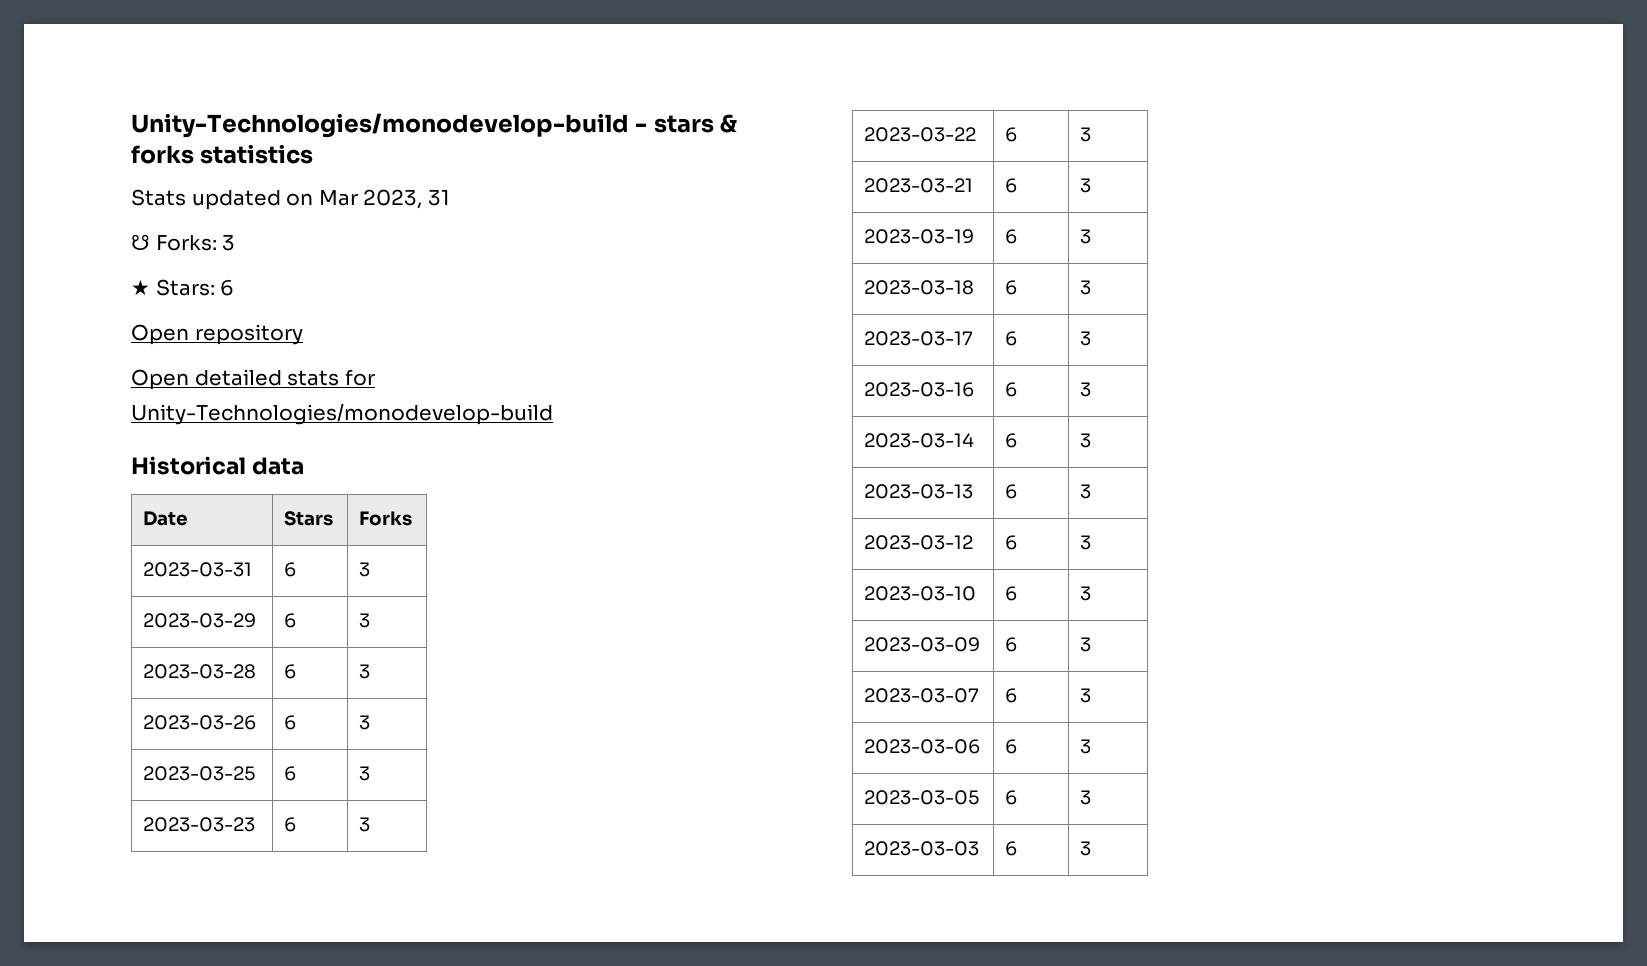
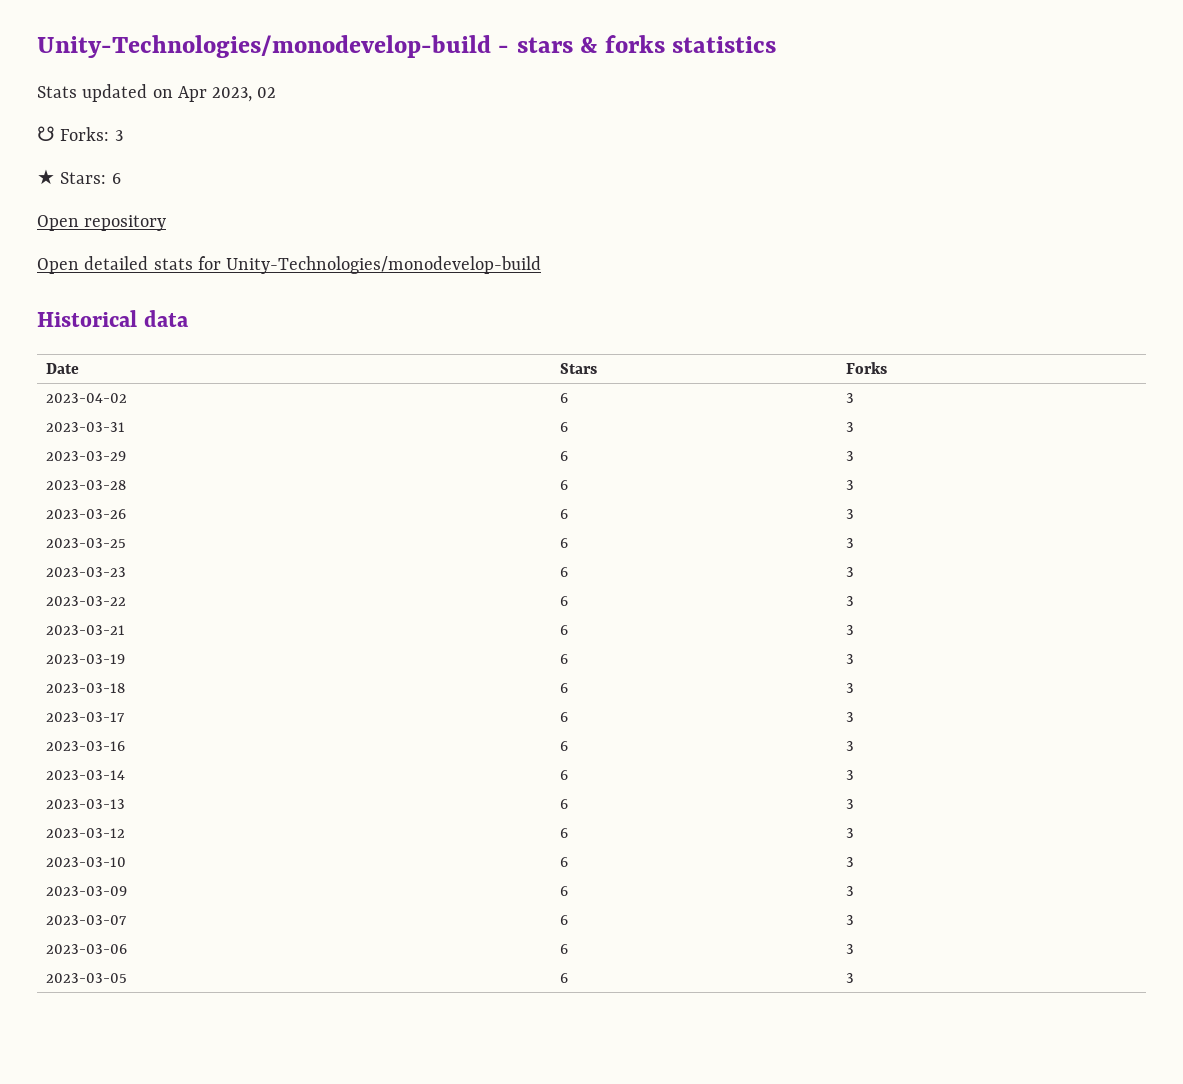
[318,189,450,209] Mar 2023, 31 -> [177,86,277,102] Apr 2023, 02
(413, 518) none -> [45,393,127,403] [559,393,568,403] [845,393,854,403] // 2023-04-02 | 6 | 3
[864,841,980,856] [1005,841,1018,856] [1080,841,1092,856] // 2023-03-03 | 6 | 3 -> (854, 978) none

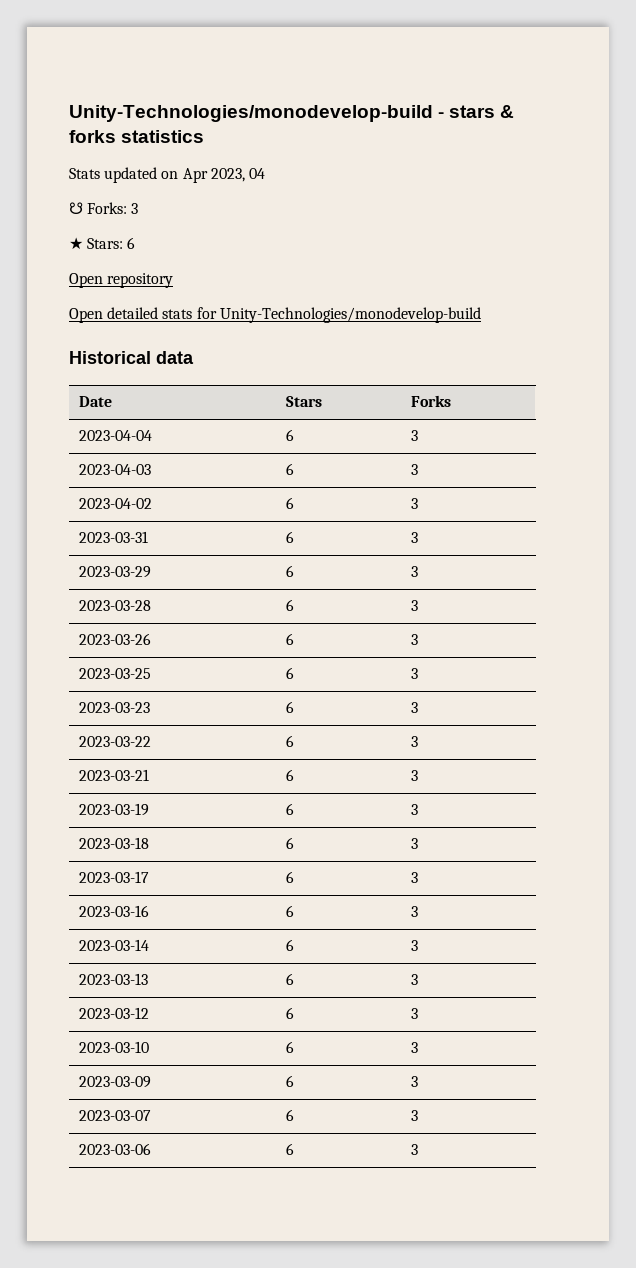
[257,87,277,98] 02 -> [248,168,265,179] 04
(887, 368) none -> [78,430,152,441] [285,429,294,441] [410,430,418,441] [78,464,151,475] [285,463,294,475] [410,464,418,475] // 2023-04-04 | 6 | 3 // 2023-04-03 | 6 | 3
[45,973,127,983] [559,973,568,983] [845,973,854,983] // 2023-03-05 | 6 | 3 -> (418, 1149) none

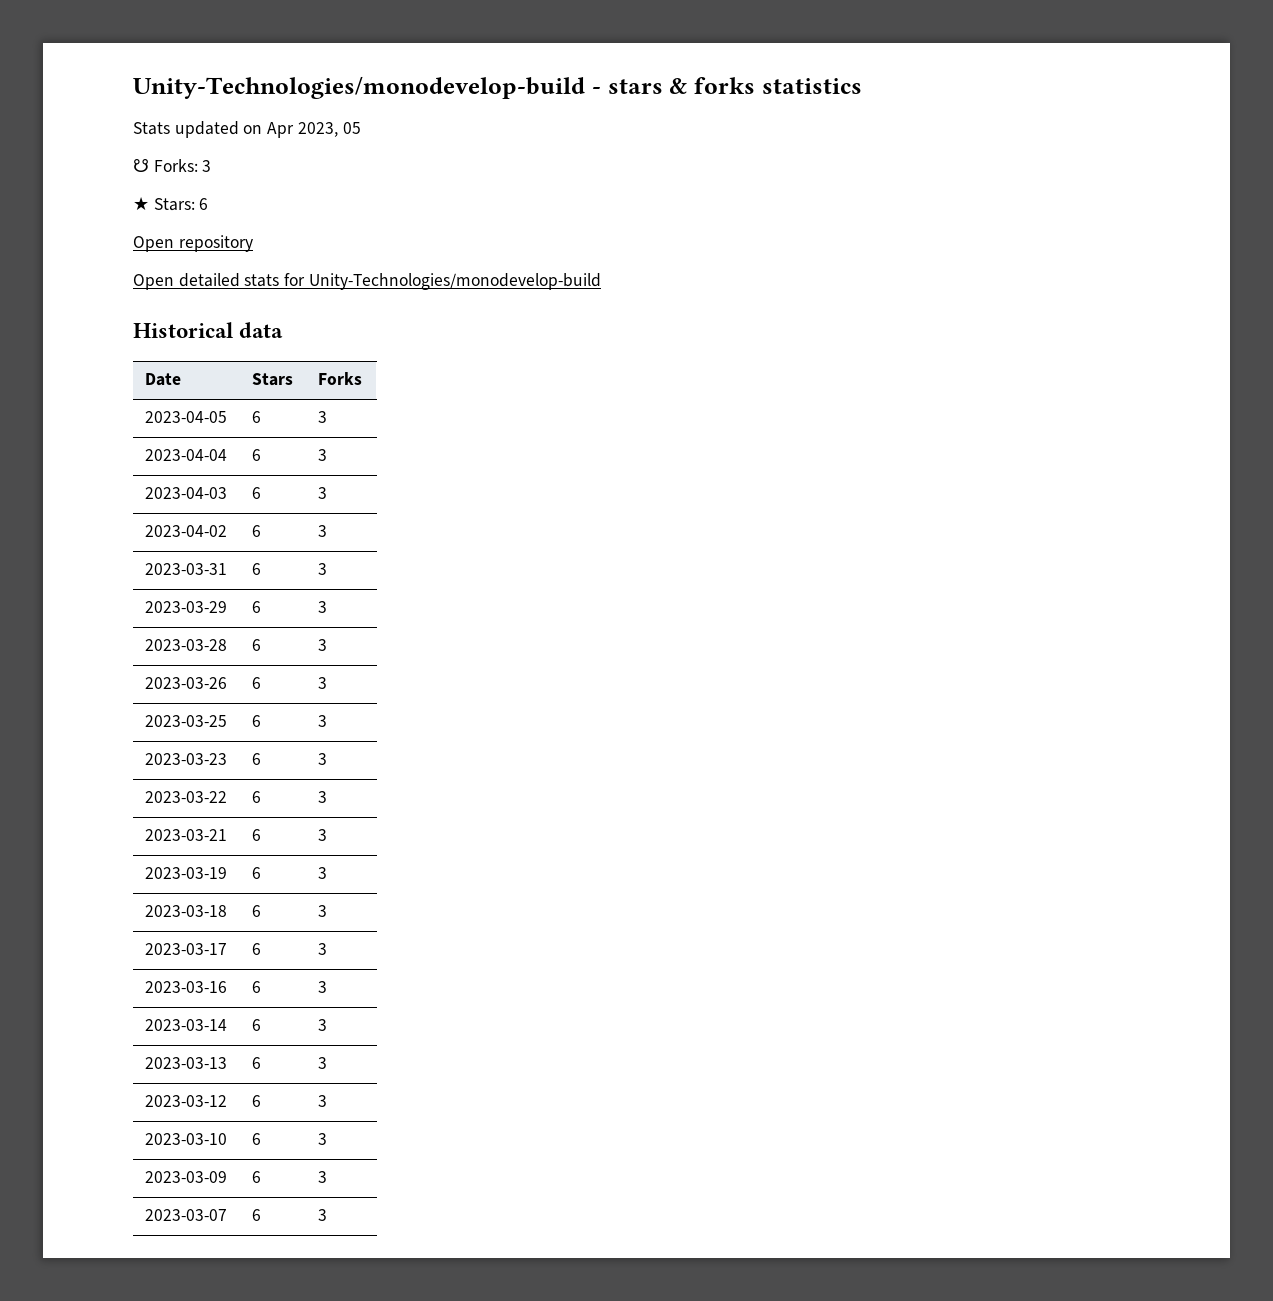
[248,168,265,179] 04 -> [342,122,361,134] 05
(451, 401) none -> [145,411,228,423] [252,411,262,423] [318,411,328,423] // 2023-04-05 | 6 | 3
[78,1143,151,1155] [285,1143,294,1155] [410,1144,418,1155] // 2023-03-06 | 6 | 3 -> (328, 1215) none

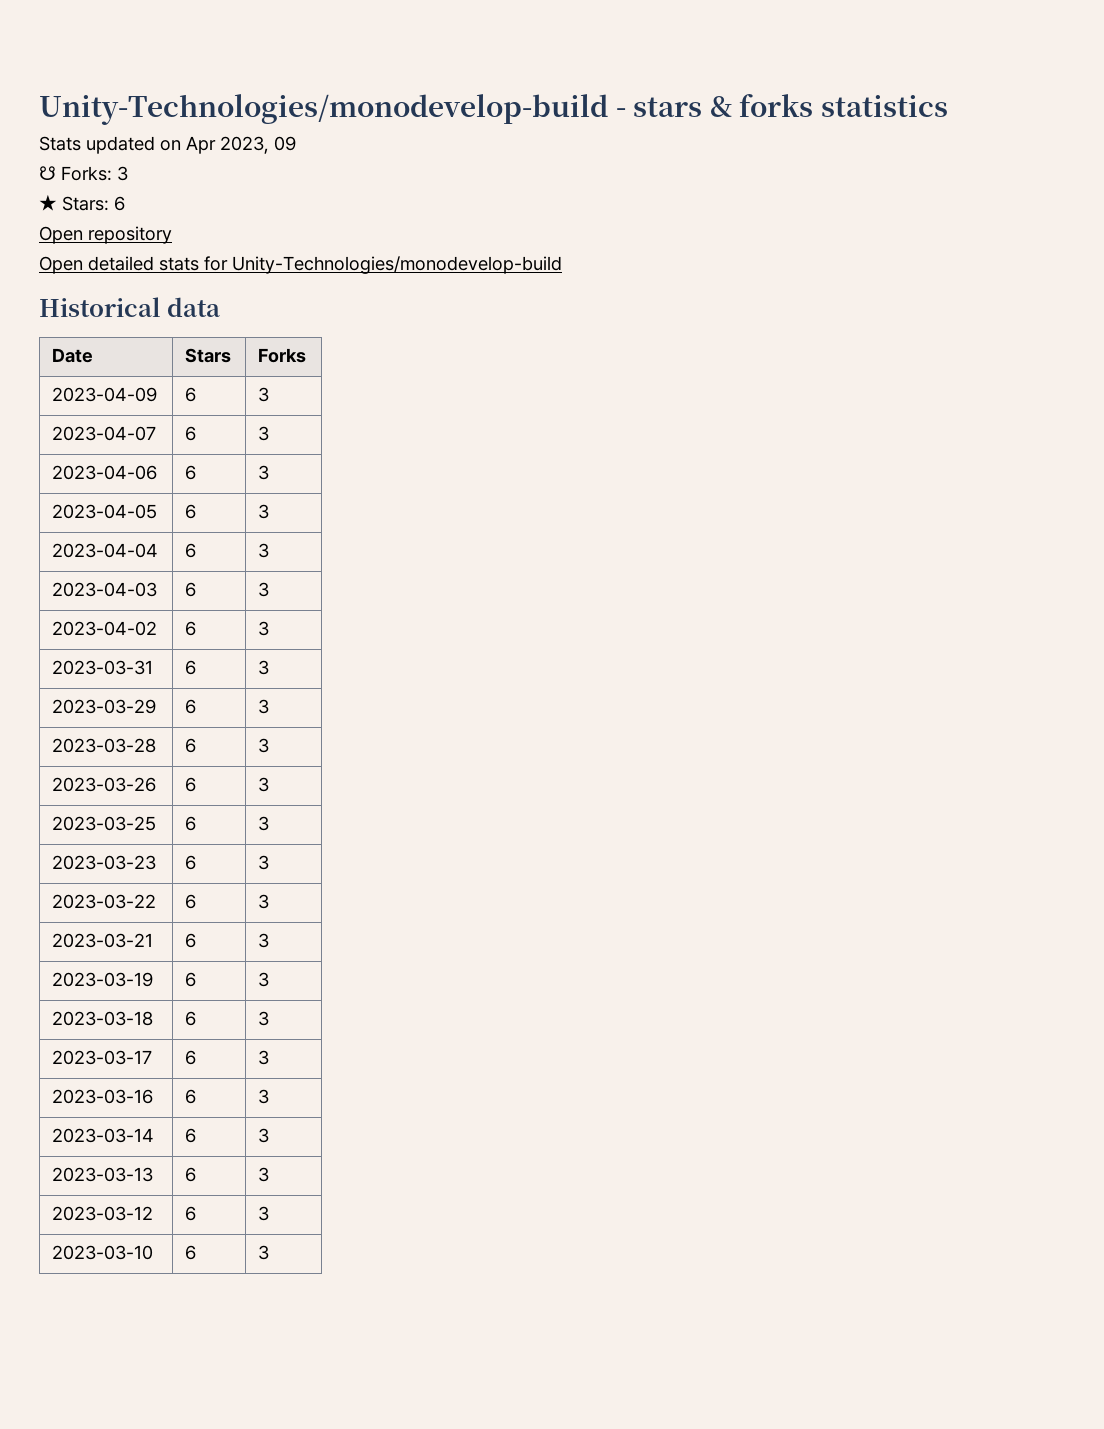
[342,122,361,134] 05 -> [274,136,296,151] 09
(363, 378) none -> [52,387,158,402] [185,387,197,402] [258,387,270,402] [52,426,157,441] [185,426,197,441] [258,426,270,441] [52,465,158,480] [185,465,197,480] [258,465,270,480] // 2023-04-09 | 6 | 3 // 2023-04-07 | 6 | 3 // 2023-04-06 | 6 | 3
[145,1171,228,1183] [252,1171,262,1183] [318,1171,328,1183] [145,1209,228,1221] [252,1209,262,1221] [318,1209,328,1221] // 2023-03-09 | 6 | 3 // 2023-03-07 | 6 | 3 -> (270, 1252) none

